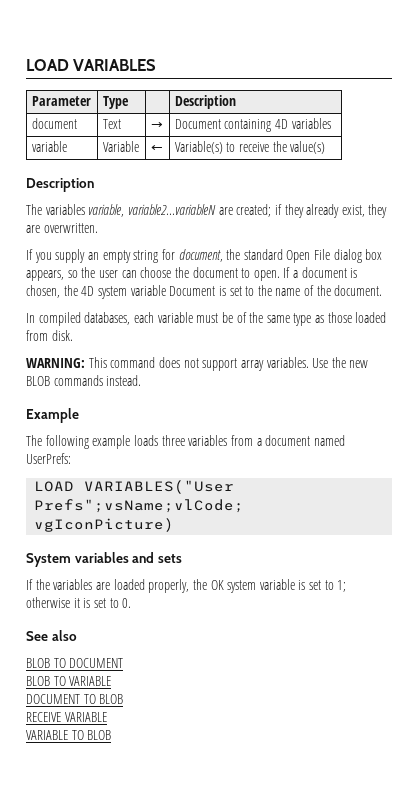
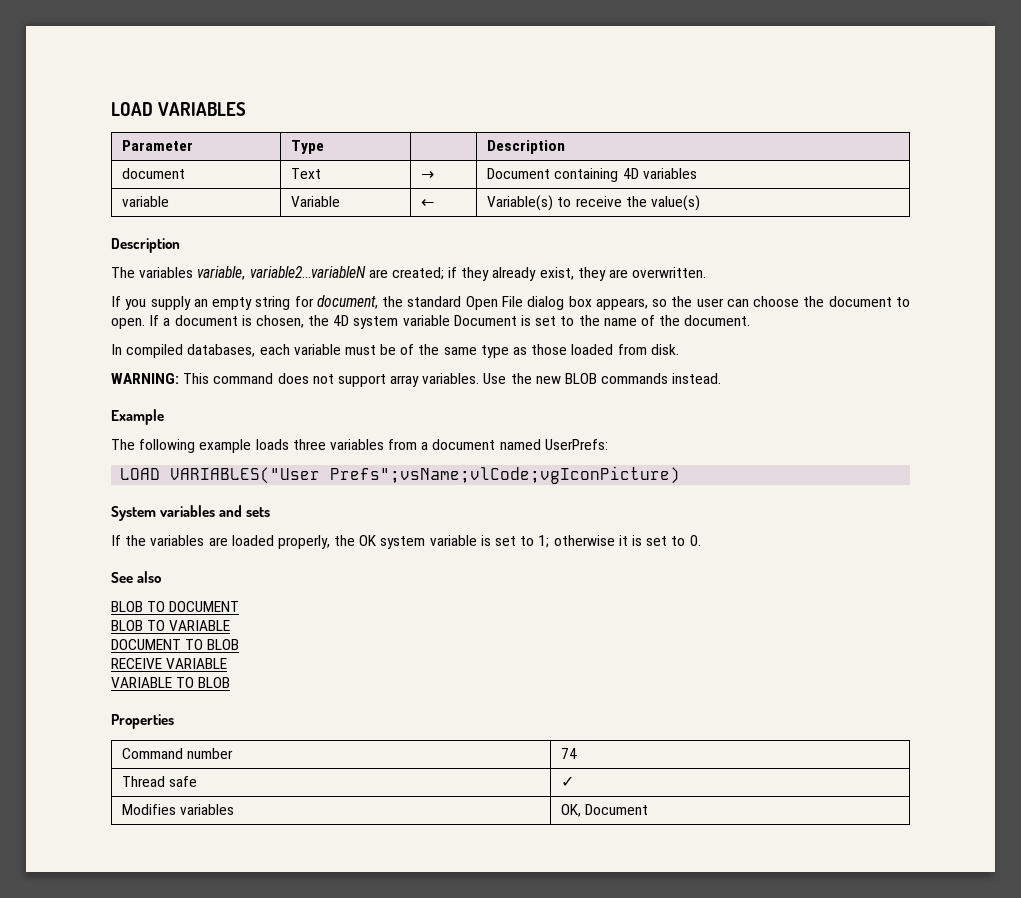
(112, 735) none -> [111,714,174,729] [122,748,234,759] [561,748,578,759] [122,776,198,787] [561,776,575,787] [122,804,235,815] [561,804,649,817] // Properties // Command number | 74 // Thread safe | ✓ // Modifies variables | OK, Document

